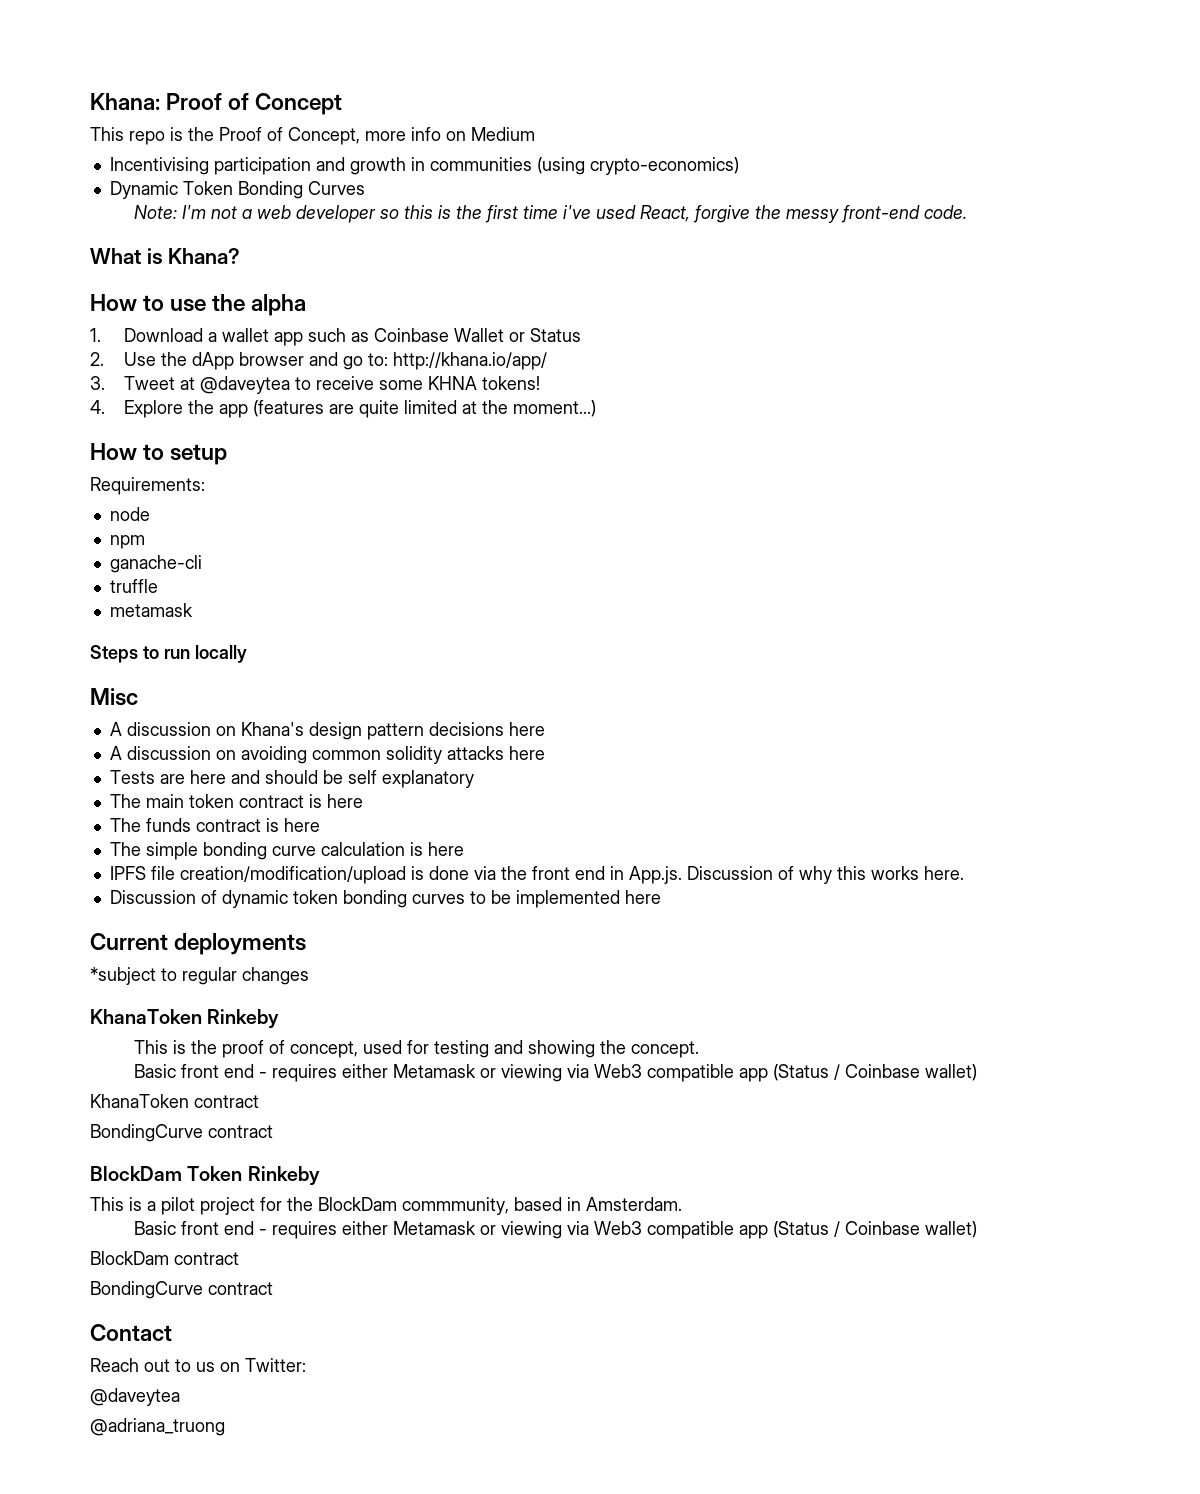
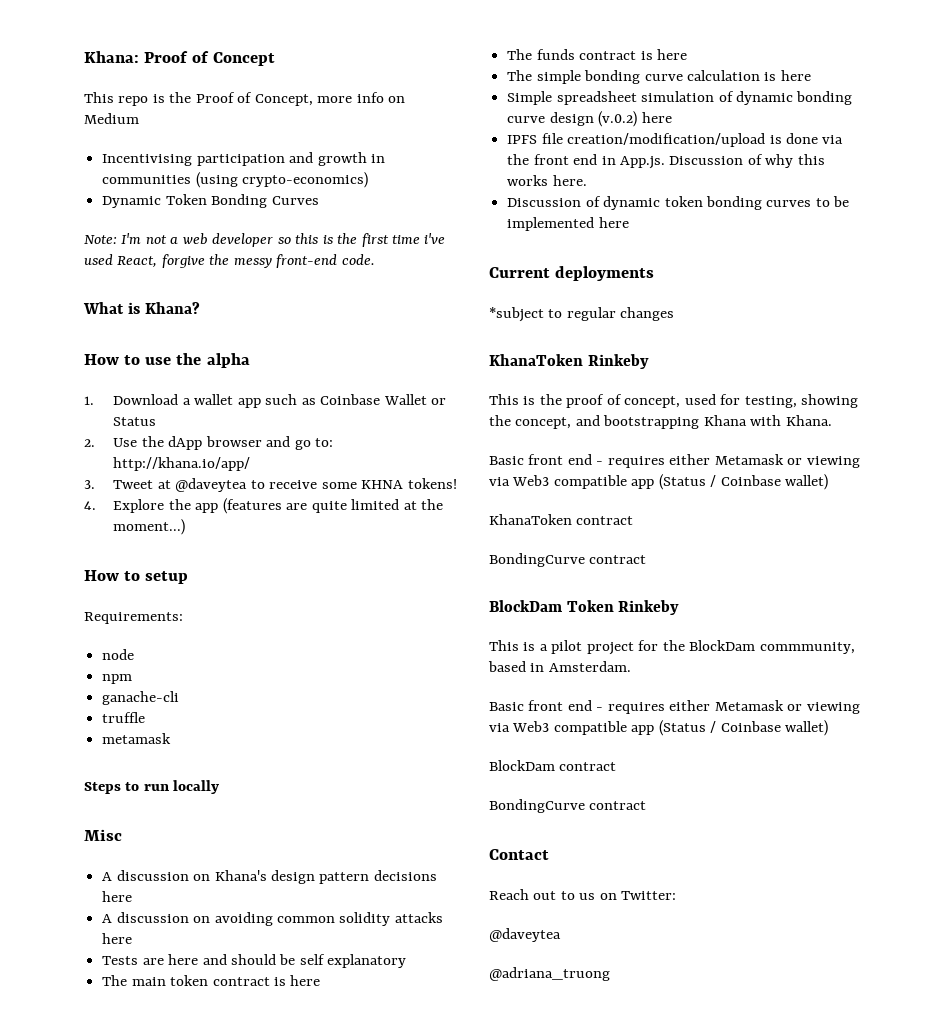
(464, 849) none -> [507,91,853,105] [507,111,672,127] // Simple spreadsheet simulation of dynamic bonding curve design (v.0.2) here
[434,1040,700,1058] testing and showing the concept. -> [744,394,859,408] [489,415,832,429] testing, showing the concept, and bootstrapping Khana with Khana.

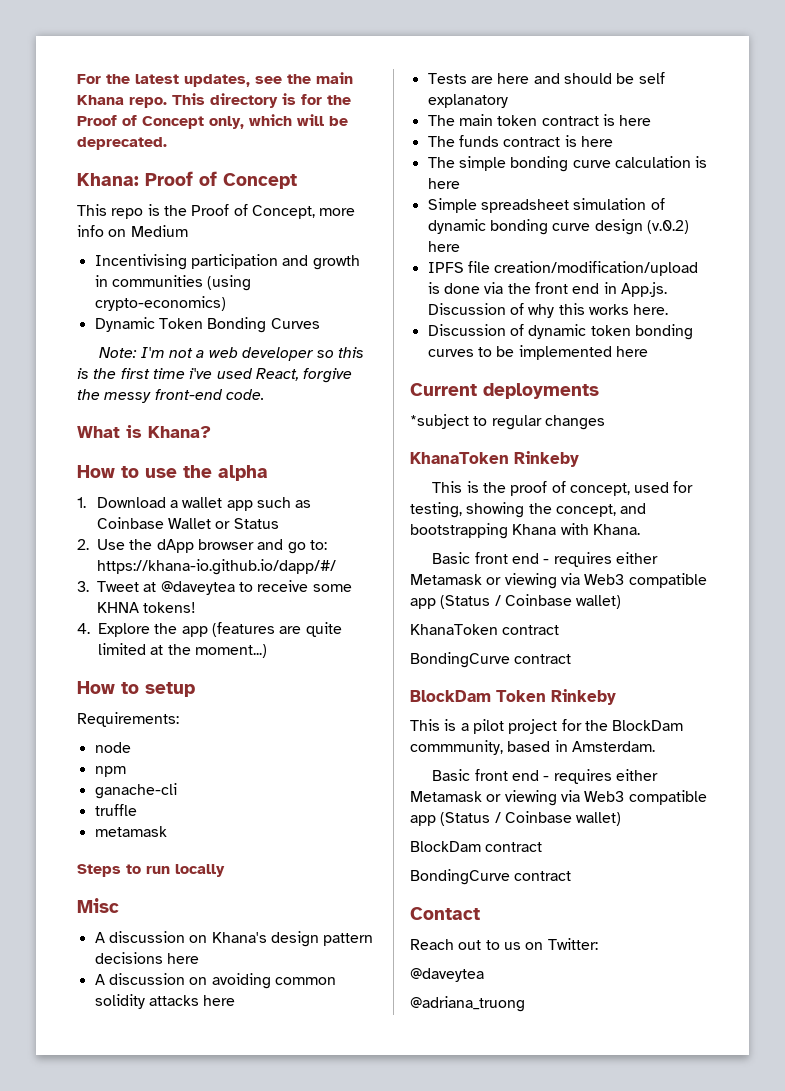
(84, 57) none -> [77,72,353,87] [77,93,351,108] [77,114,348,129] [77,137,167,150] For the latest updates, see the main Khana repo. This directory is for the Proof of Concept only, which will be deprecated. //
[113,457,251,471] http://khana.io/app/ -> [97,559,336,575] https://khana-io.github.io/dapp/#/

